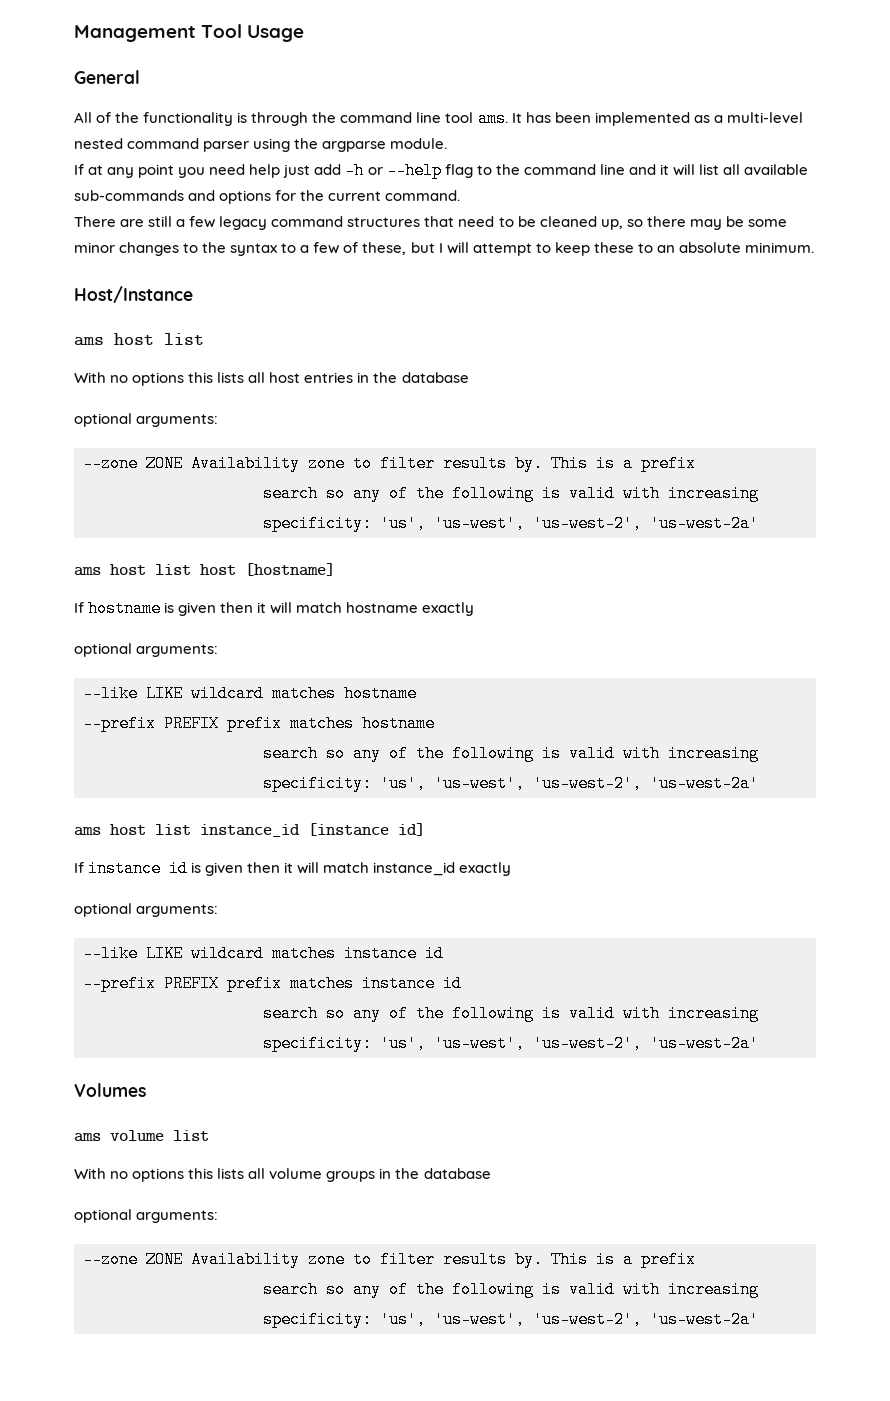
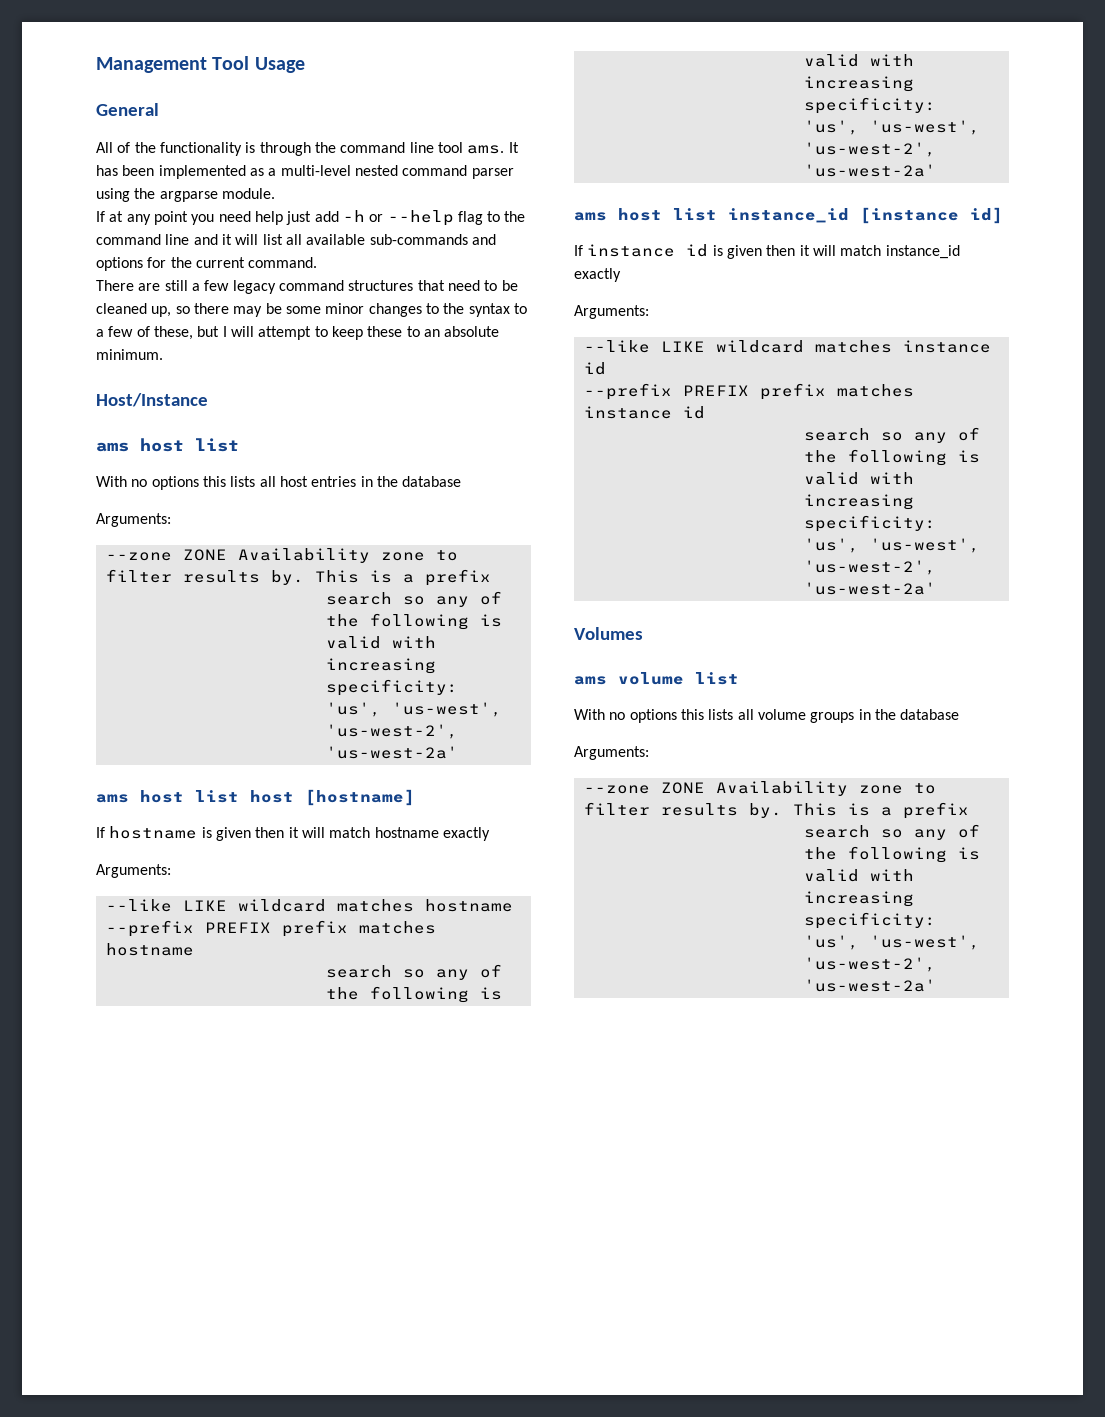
[74,413,219,427] optional arguments: -> [96,513,171,527] Arguments:
[74,643,219,657] optional arguments: -> [96,864,171,878] Arguments:
[74,903,219,917] optional arguments: -> [574,305,649,319] Arguments:
[74,1209,219,1223] optional arguments: -> [574,746,649,760] Arguments:

